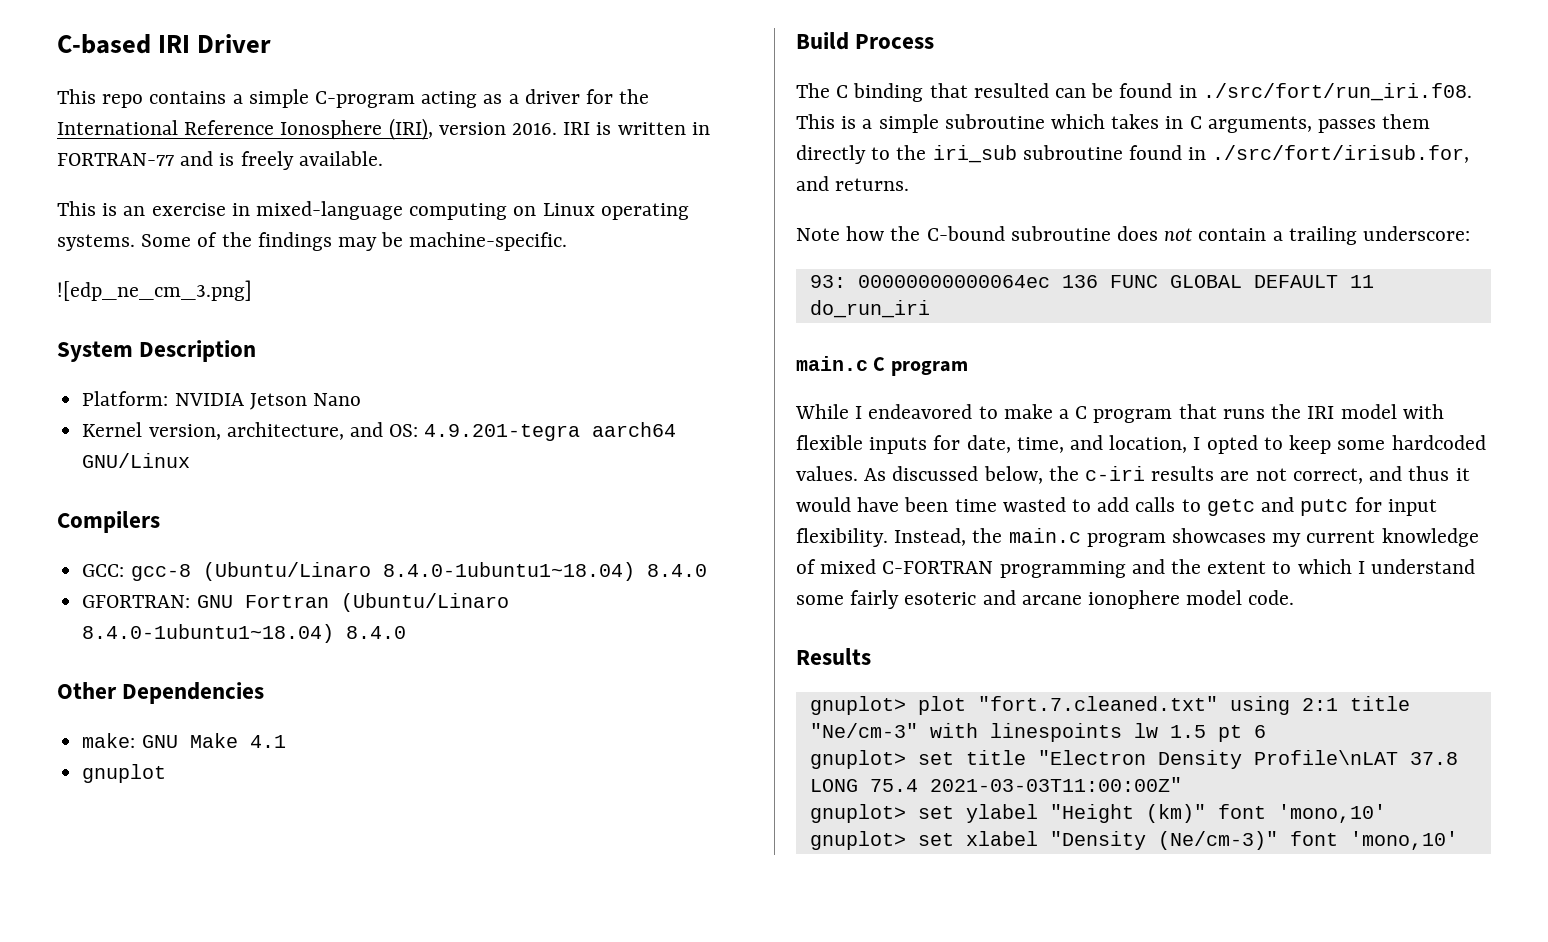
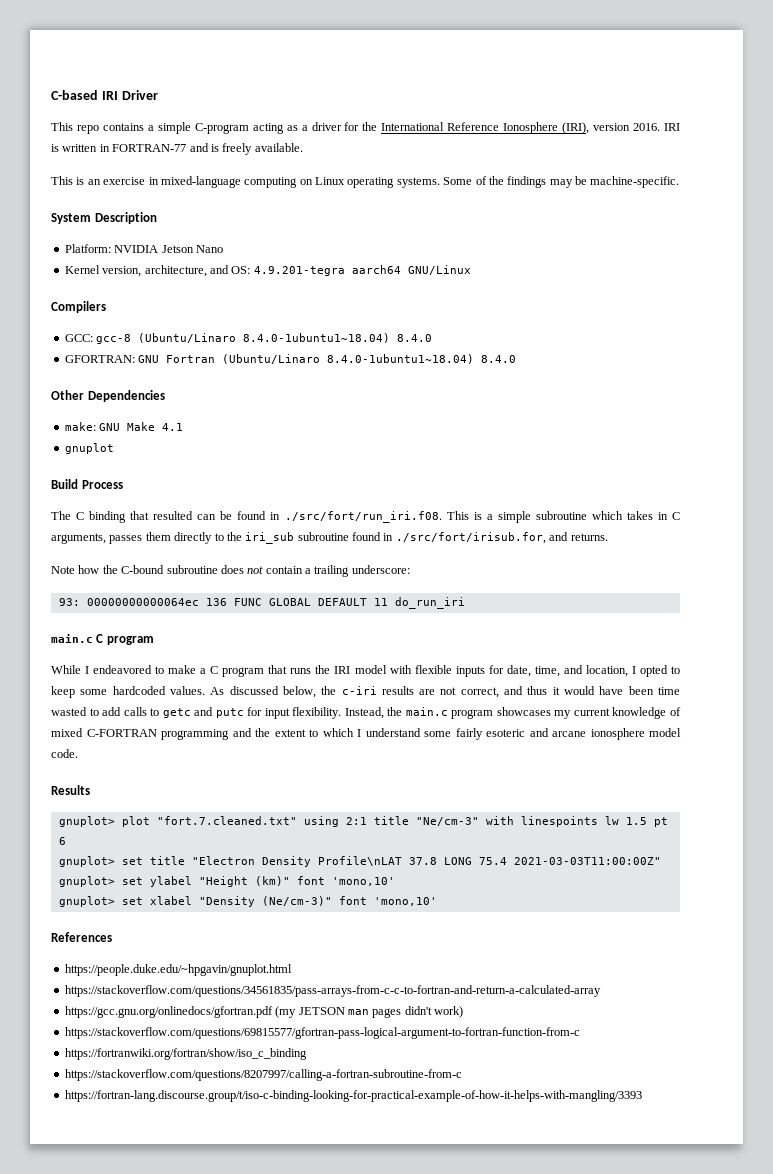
[57,280,252,301] // ![edp_ne_cm_3.png] -> (680, 182) none
[1088,590,1181,609] ionophere -> [590,728,645,740] ionosphere
(1458, 840) none -> [51,932,112,942] [64,964,292,976] [64,985,601,997] [64,1006,463,1018] [64,1027,580,1039] [64,1048,307,1060] [64,1069,462,1081] [64,1090,642,1102] // References // https://people.duke.edu/~hpgavin/gnuplot.html // https://stackoverflow.com/questions/34561835/pass-arrays-from-c-c-to-fortran-and-return-a-calculated-array // https://gcc.gnu.org/onlinedocs/gfortran.pdf (my JETSON man pages didn't work) // https://stackoverflow.com/questions/69815577/gfortran-pass-logical-argument-to-fortran-function-from-c // https://fortranwiki.org/fortran/show/iso_c_binding // https://stackoverflow.com/questions/8207997/calling-a-fortran-subroutine-from-c // https://fortran-lang.discourse.group/t/iso-c-binding-looking-for-practical-example-of-how-it-helps-with-mangling/3393

